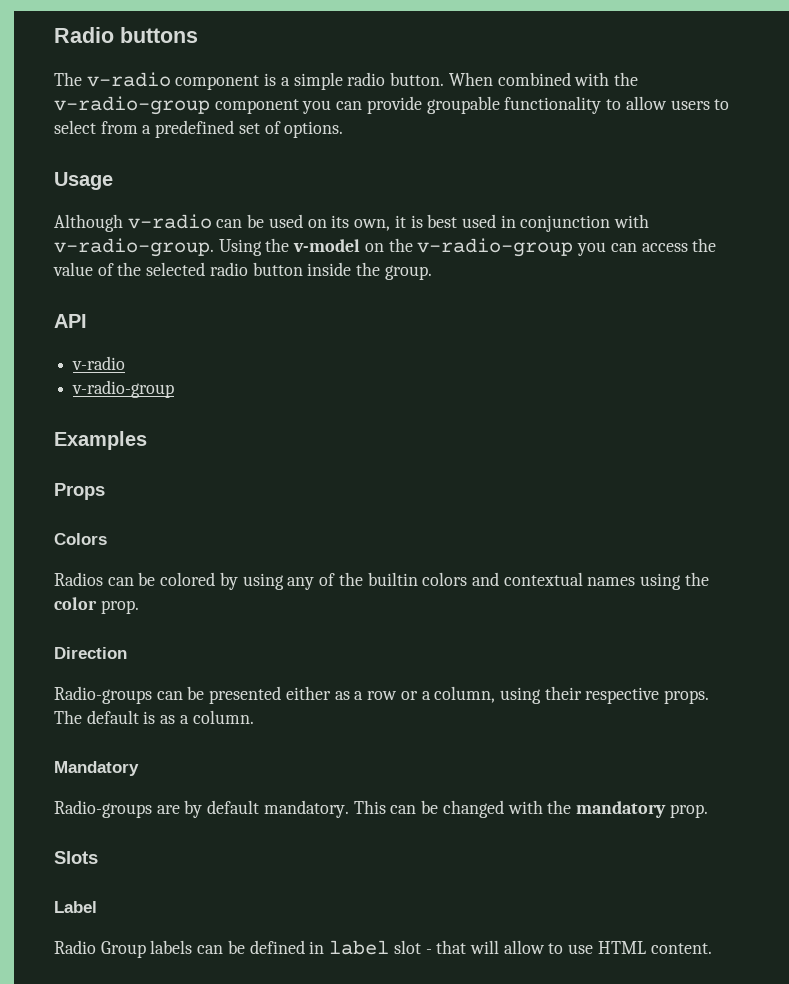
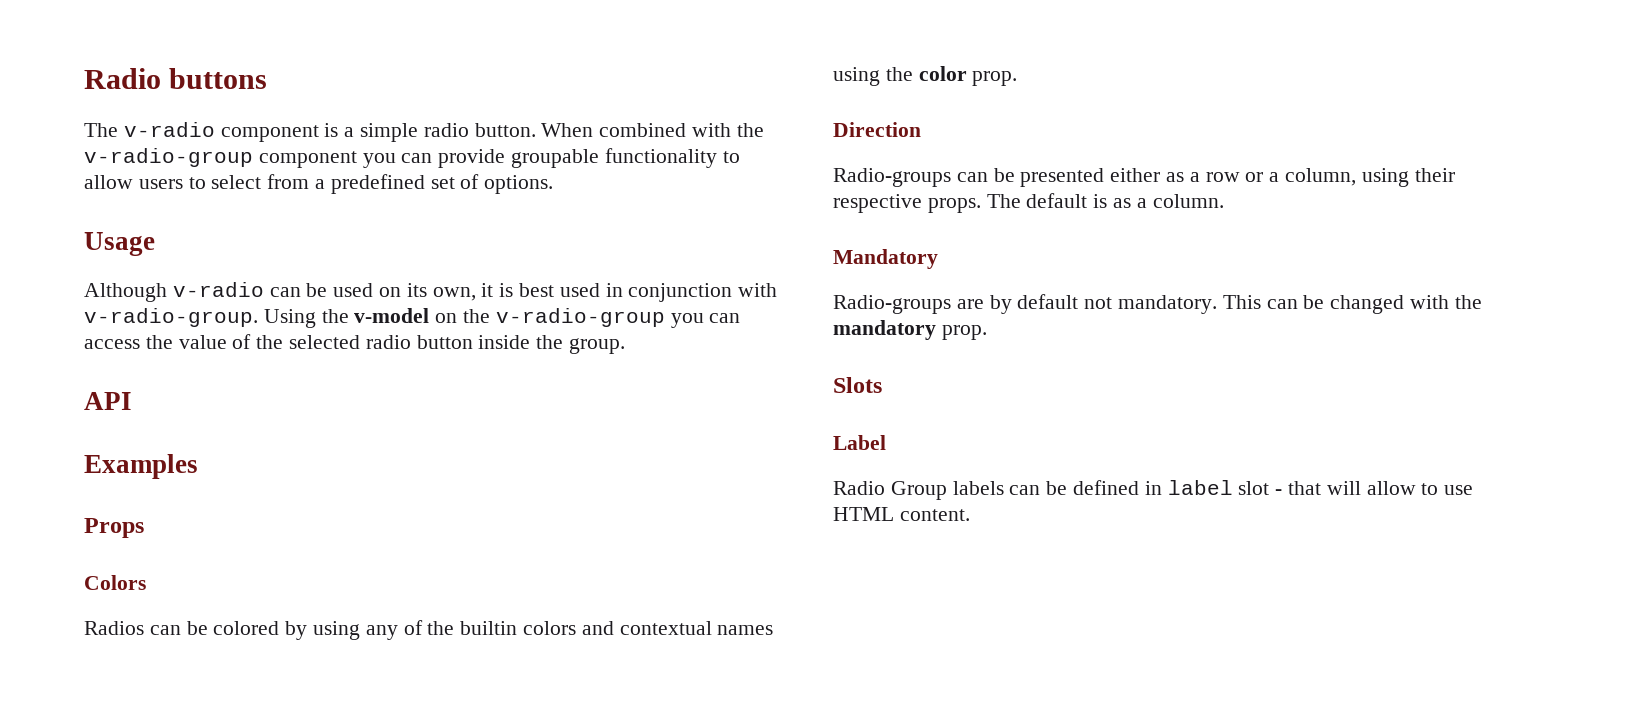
[72,356,126,370] [72,380,175,398] // v-radio // v-radio-group -> (132, 401) none
(260, 807) none -> [1084,297,1113,309] not

